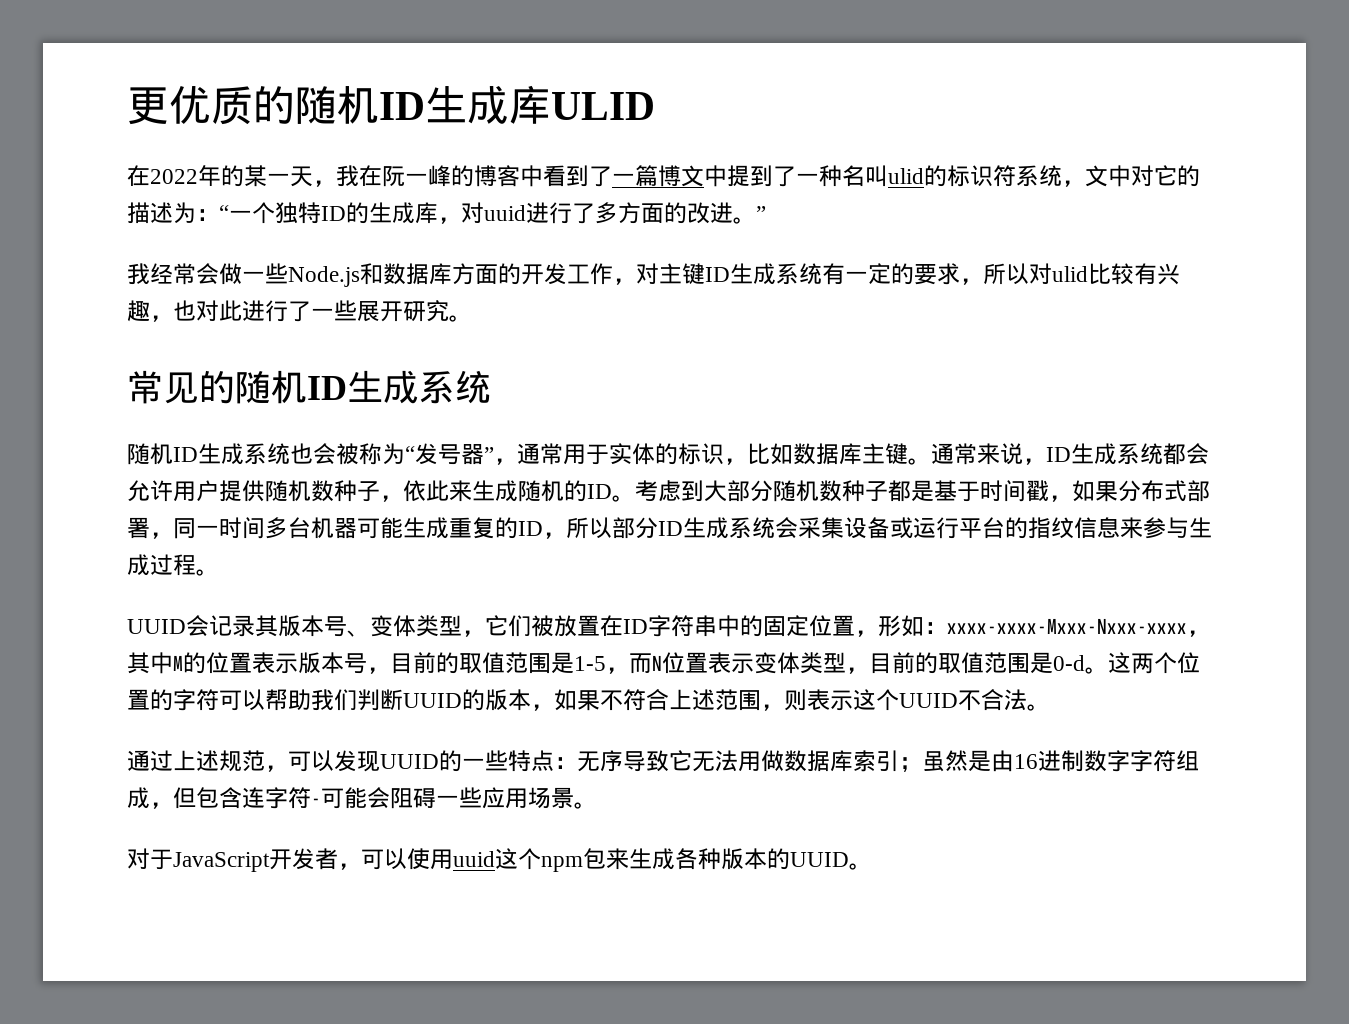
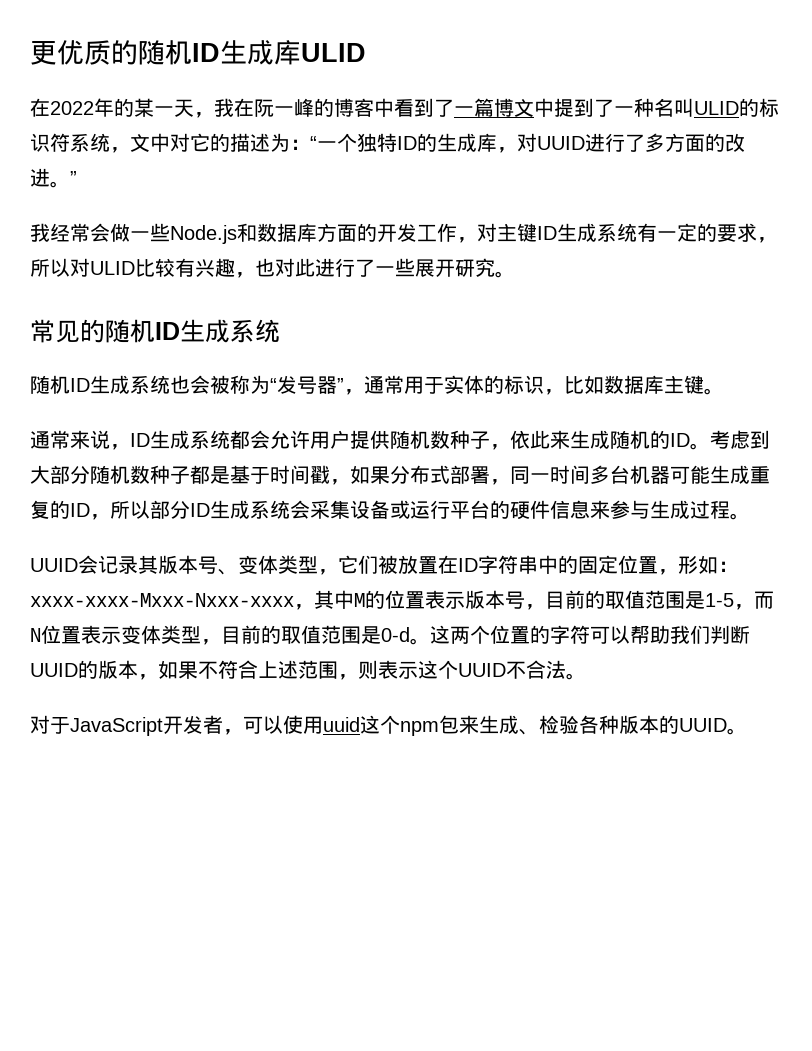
[888,168,924,184] ulid -> [694,101,739,115] ULID
[484,205,526,221] uuid -> [537,136,585,150] UUID
[1052,266,1088,282] ulid -> [90,261,135,275] ULID
(931, 461) none -> (724, 391) //
[1028,517,1074,539] 指纹 -> [510,500,550,520] 硬件
[127,750,1199,772] [127,787,597,809] // 通过上述规范，可以发现UUID的一些特点：无序导致它无法用做数据库索引；虽然是由16进制数字字符组成，但包含连字符-可能会阻碍一些应用场景。 -> (586, 676) none
(675, 859) none -> [519,715,579,735] 、检验

